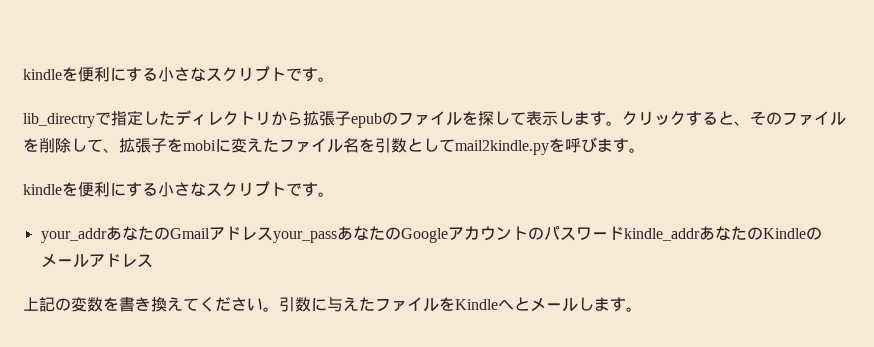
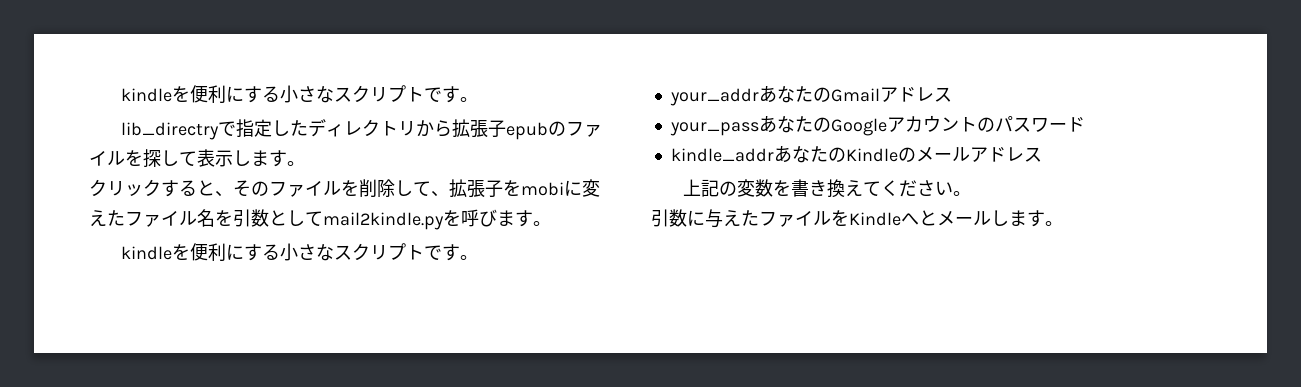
(622, 123) none -> (305, 163) //
(273, 234) none -> (952, 94) //
(624, 233) none -> (1085, 124) //
(279, 309) none -> (971, 193) //

